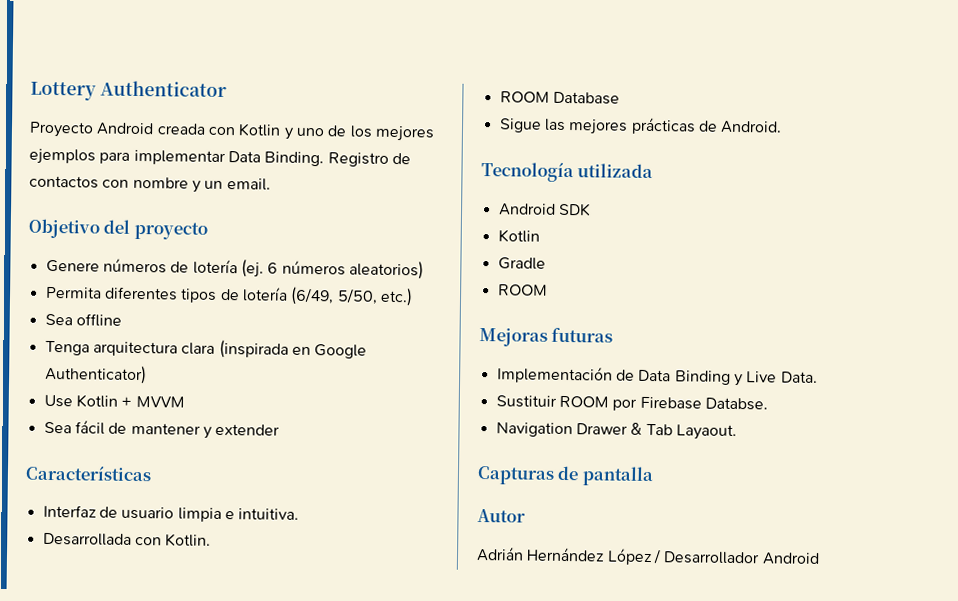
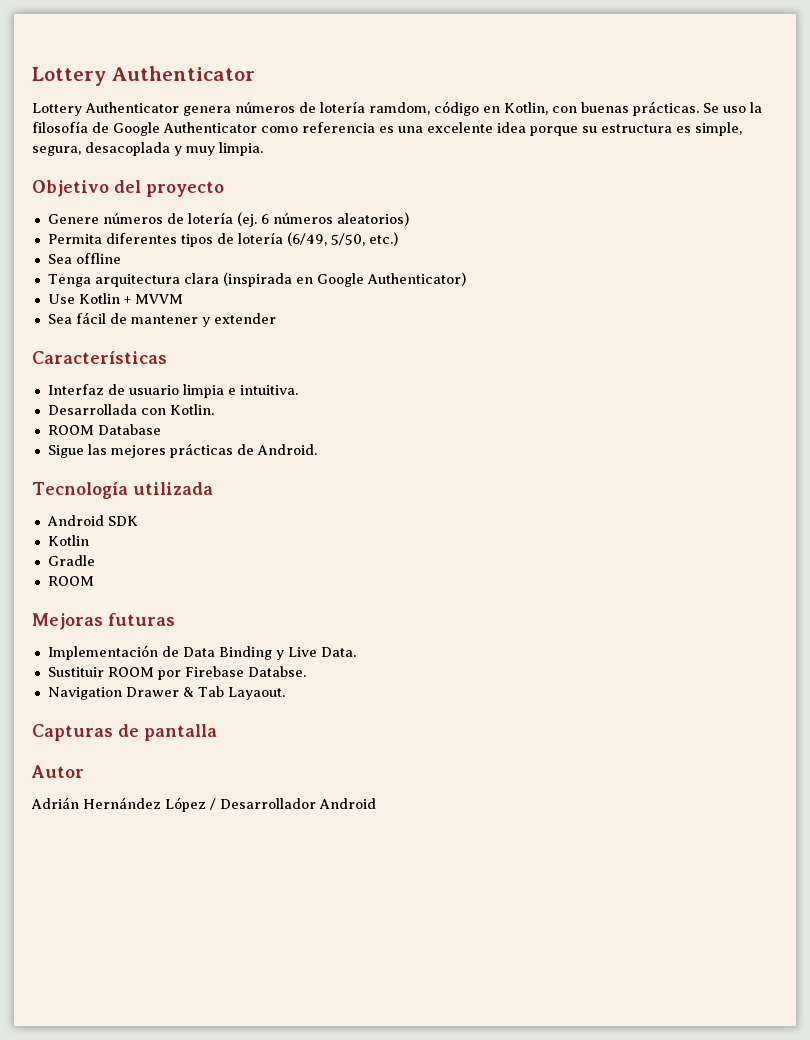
[29,121,435,142] [29,148,411,167] [29,175,271,193] Proyecto Android creada con Kotlin y uno de los mejores ejemplos para implementar Data Binding. Registro de contactos con nombre y un email. -> [32,101,762,116] [32,121,742,136] [32,142,263,156] Lottery Authenticator genera números de lotería ramdom, código en Kotlin, con buenas prácticas. Se uso la filosofía de Google Authenticator como referencia es una excelente idea porque su estructura es simple, segura, desacoplada y muy limpia.

